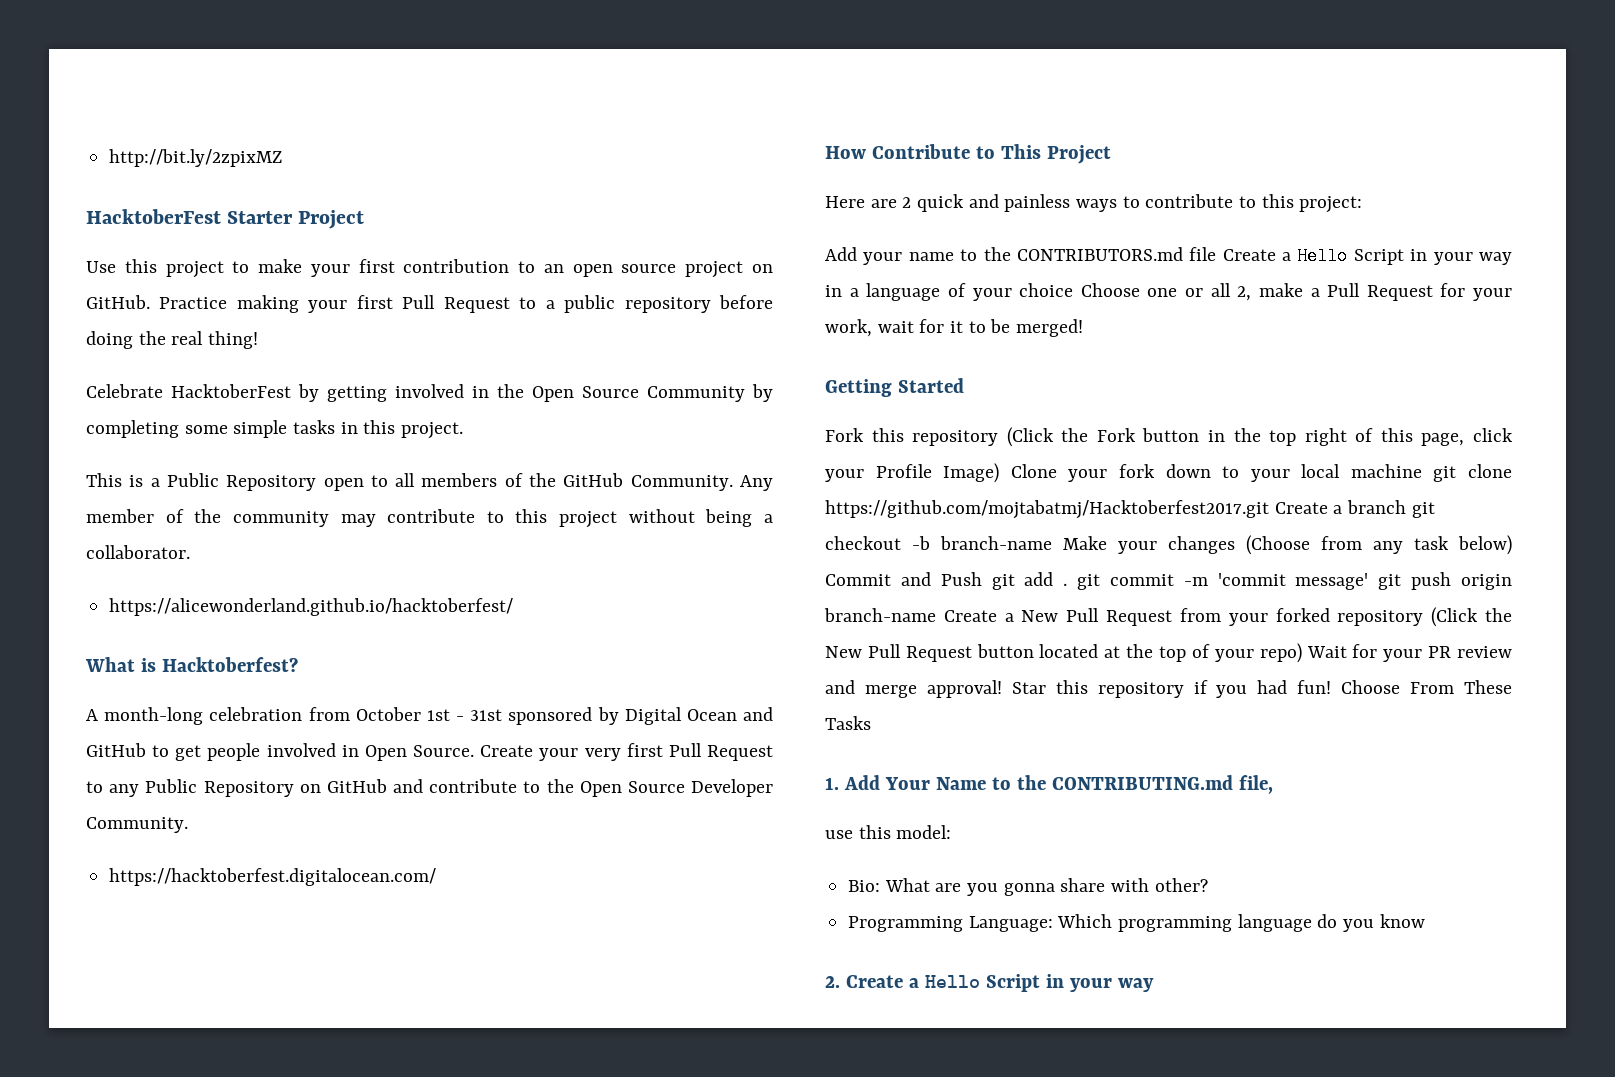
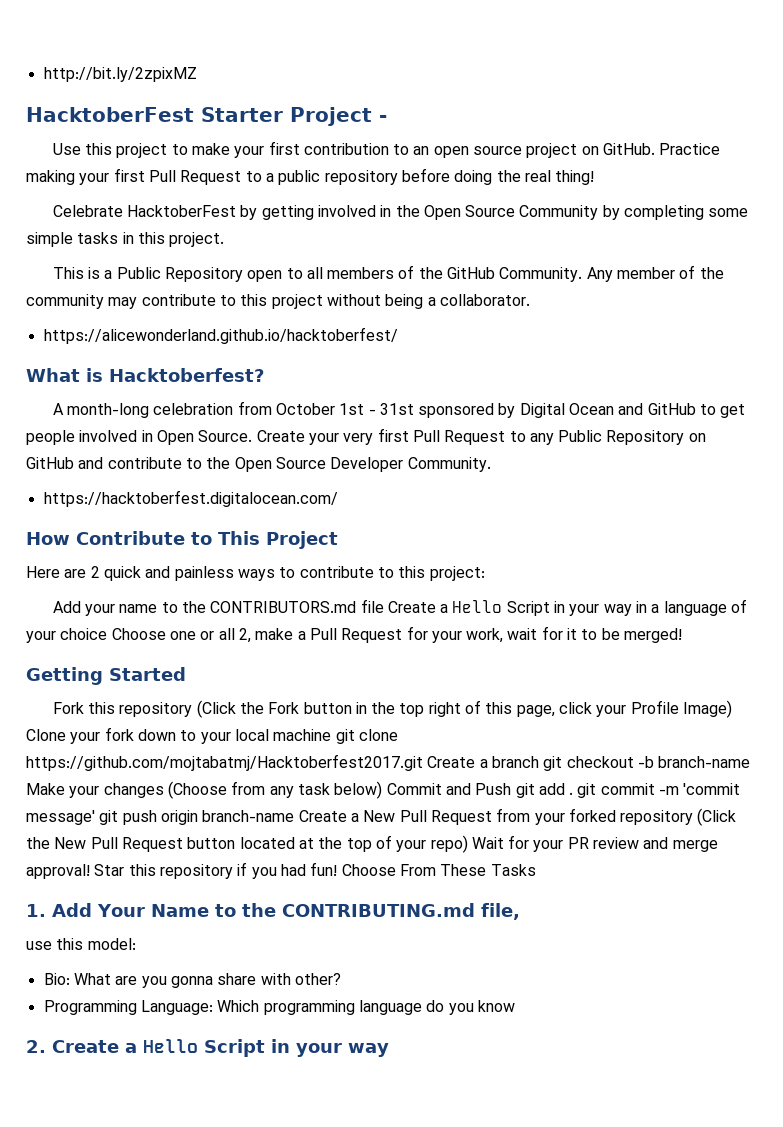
(365, 219) none -> [378,115,387,122] -

